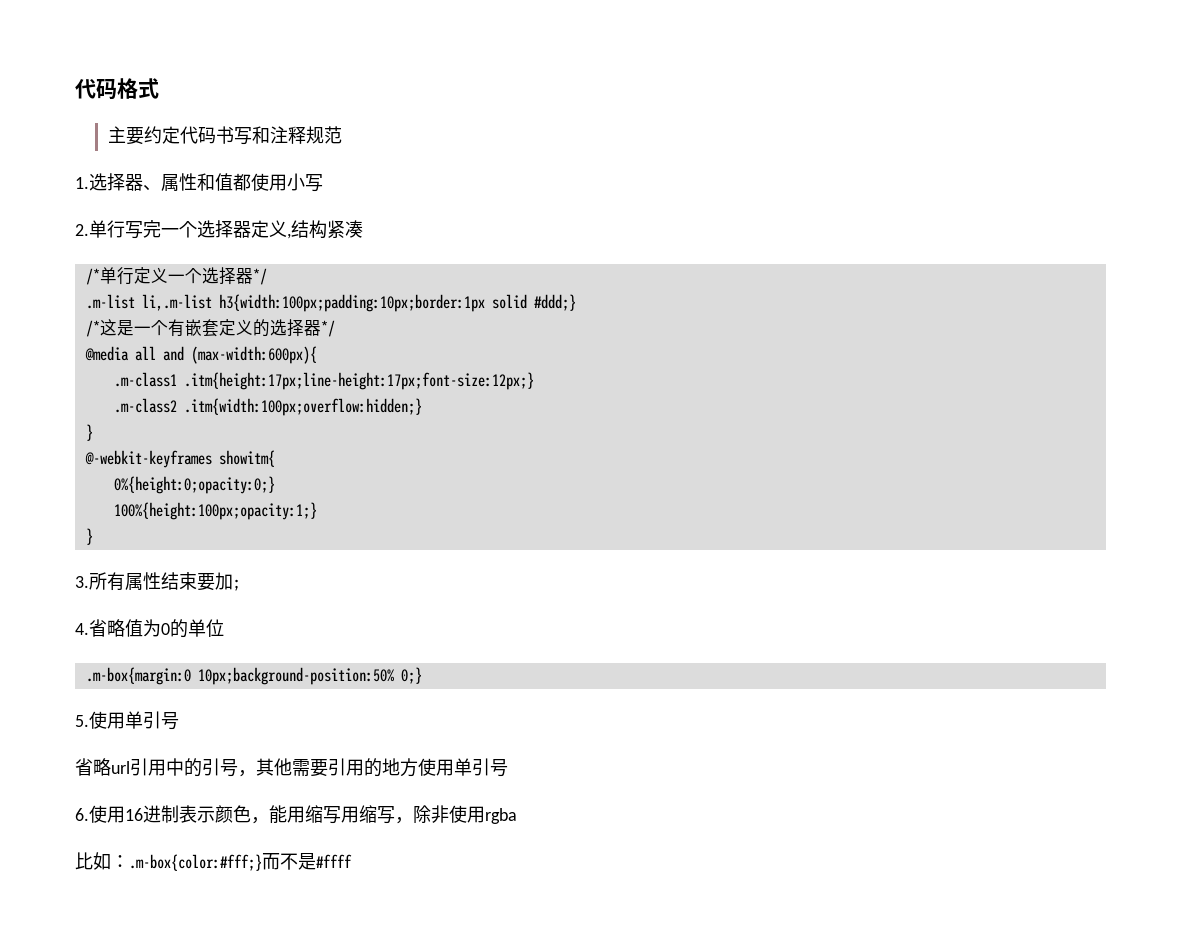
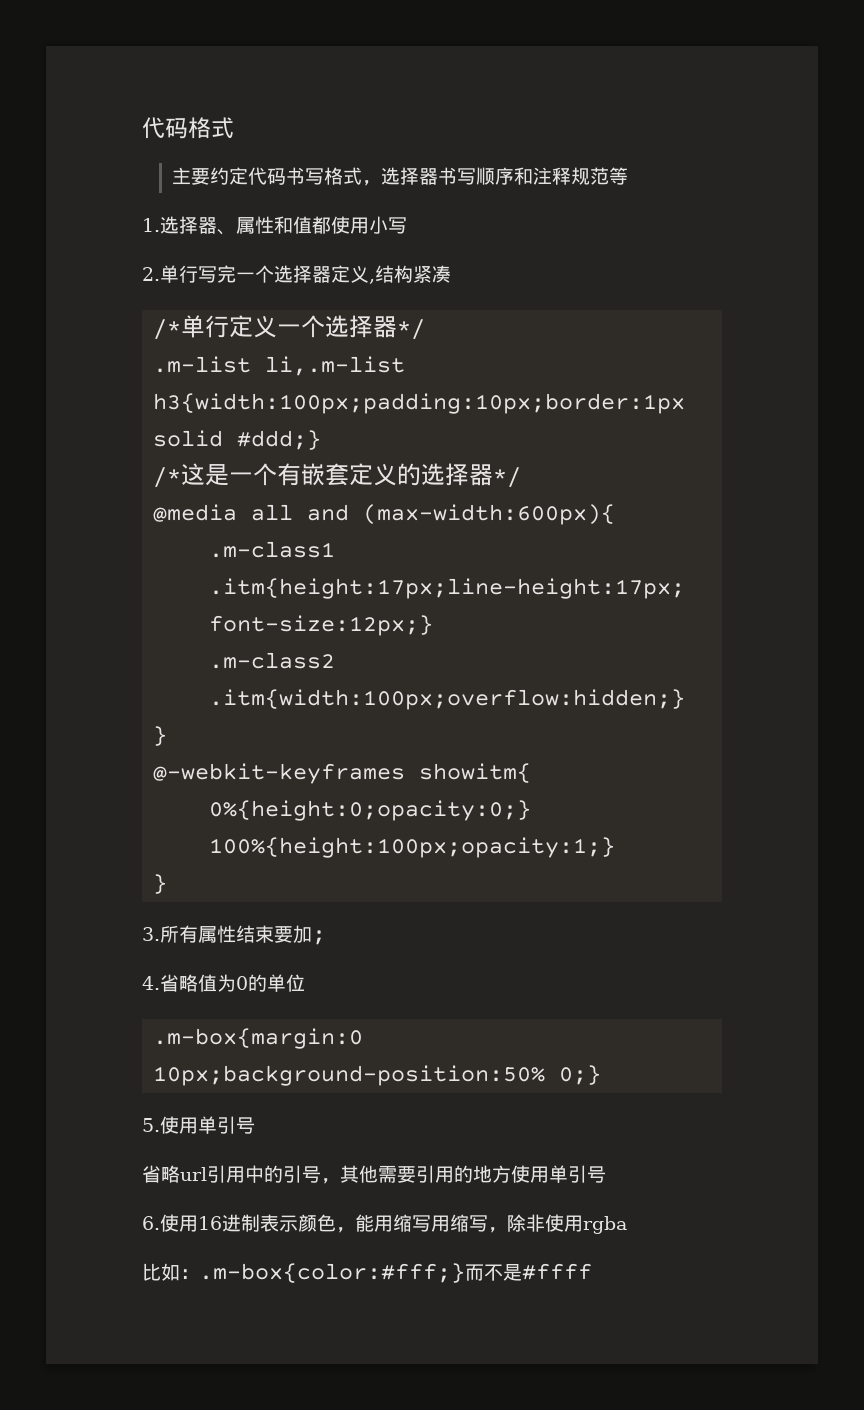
(252, 136) none -> [324,167,515,186] 格式，选择器书写顺序
(342, 135) none -> [609,167,629,185] 等

